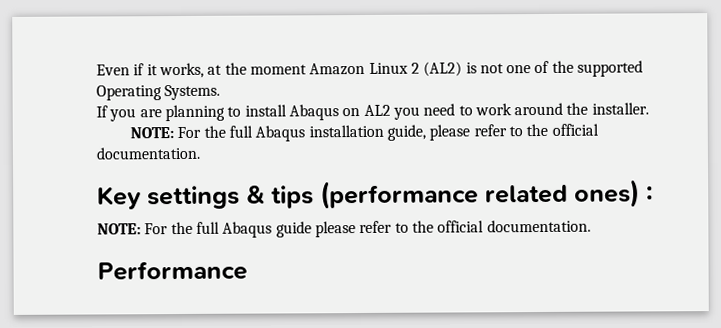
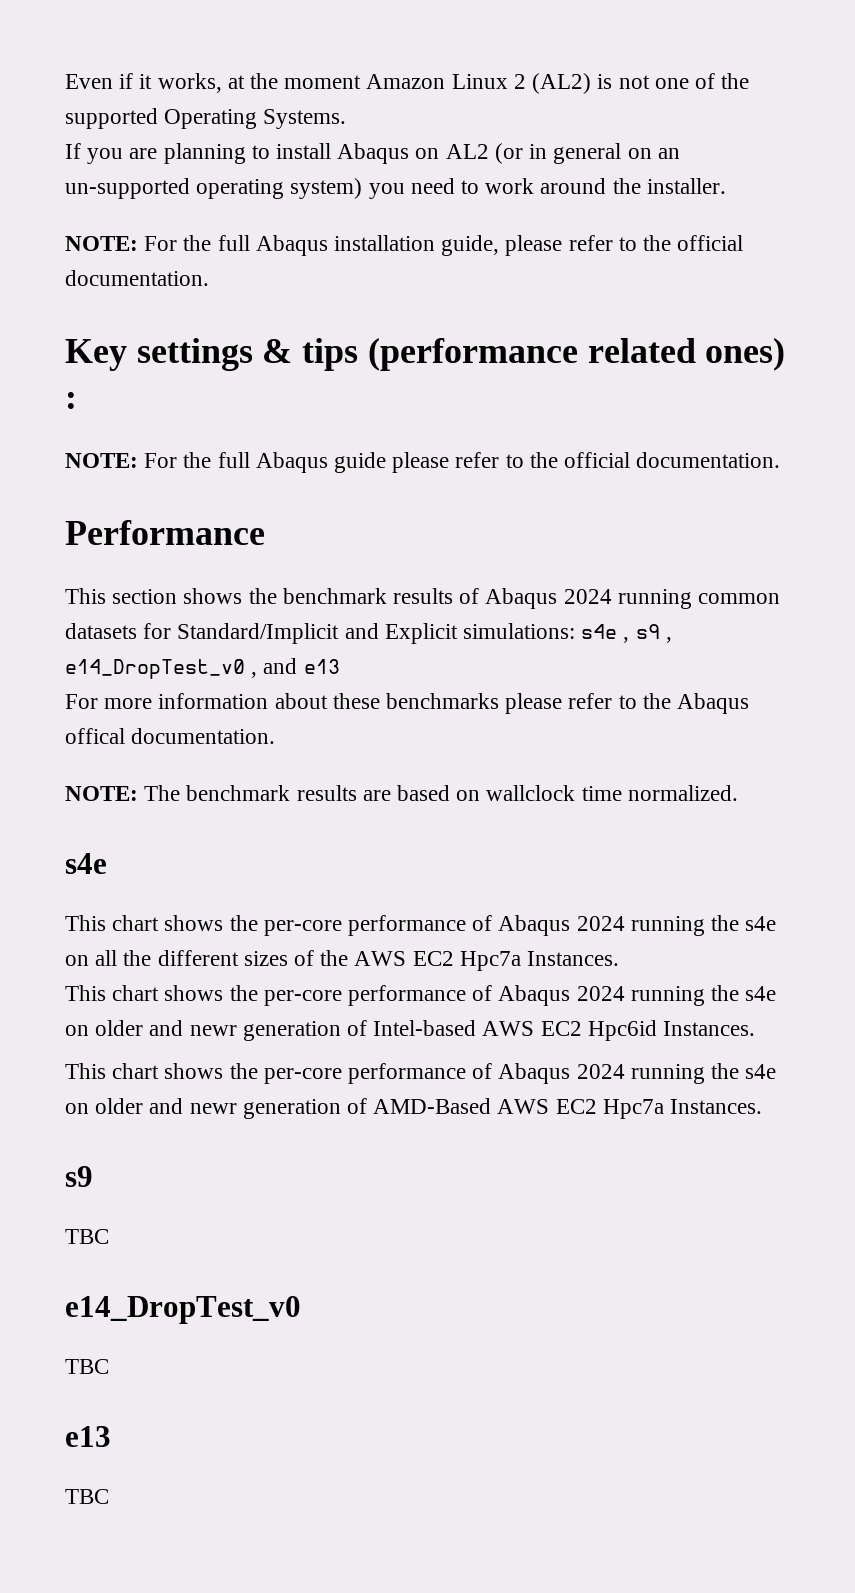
(391, 110) none -> [494,143,680,164] [65,178,363,199] (or in general on an un-supported operating system)
(248, 270) none -> [65,588,781,609] [65,623,672,644] [65,658,340,679] [65,693,750,714] [65,728,276,744] [65,785,738,801] [65,853,107,874] [65,915,777,936] [65,950,620,971] [65,985,777,1006] [65,1020,756,1041] [65,1063,777,1084] [65,1098,763,1119] [65,1166,93,1187] [65,1229,109,1244] [65,1296,301,1324] [65,1359,109,1374] [65,1426,111,1447] [65,1489,109,1504] // This section shows the benchmark results of Abaqus 2024 running common datasets for Standard/Implicit and Explicit simulations: s4e , s9 , e14_DropTest_v0 , and e13 // For more information about these benchmarks please refer to the Abaqus offical documentation. // NOTE: The benchmark results are based on wallclock time normalized. // s4e // This chart shows the per-core performance of Abaqus 2024 running the s4e on all the different sizes of the AWS EC2 Hpc7a Instances. // This chart shows the per-core performance of Abaqus 2024 running the s4e on older and newr generation of Intel-based AWS EC2 Hpc6id Instances. // This chart shows the per-core performance of Abaqus 2024 running the s4e on older and newr generation of AMD-Based AWS EC2 Hpc7a Instances. // s9 // TBC // e14_DropTest_v0 // TBC // e13 // TBC

